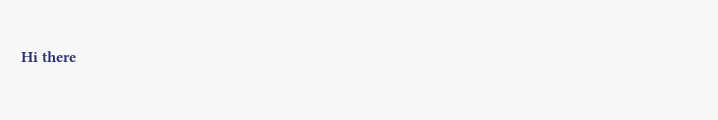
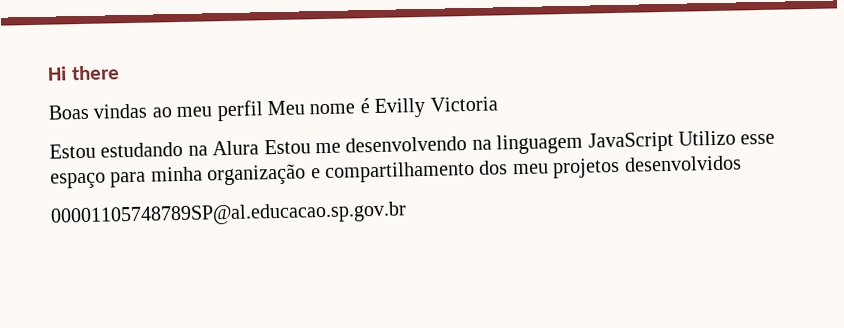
(77, 56) none -> [48,96,498,122] [49,130,776,159] [50,155,742,189] [50,201,407,228] // Boas vindas ao meu perfil Meu nome é Evilly Victoria // Estou estudando na Alura Estou me desenvolvendo na linguagem JavaScript Utilizo esse espaço para minha organização e compartilhamento dos meu projetos desenvolvidos // 00001105748789SP@al.educacao.sp.gov.br

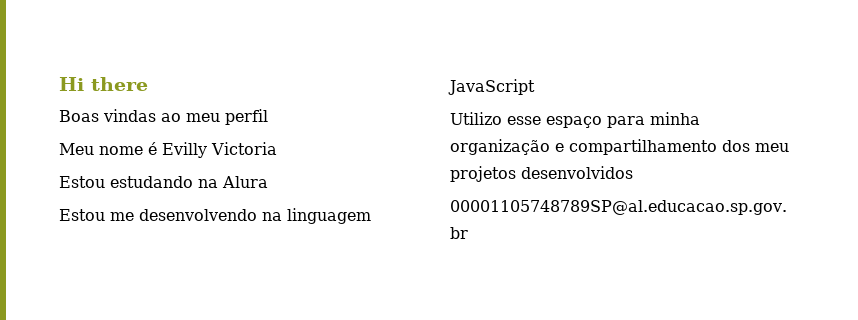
(264, 111) none -> (268, 117) //
(260, 148) none -> (268, 182) //
(674, 142) none -> (535, 87) //

